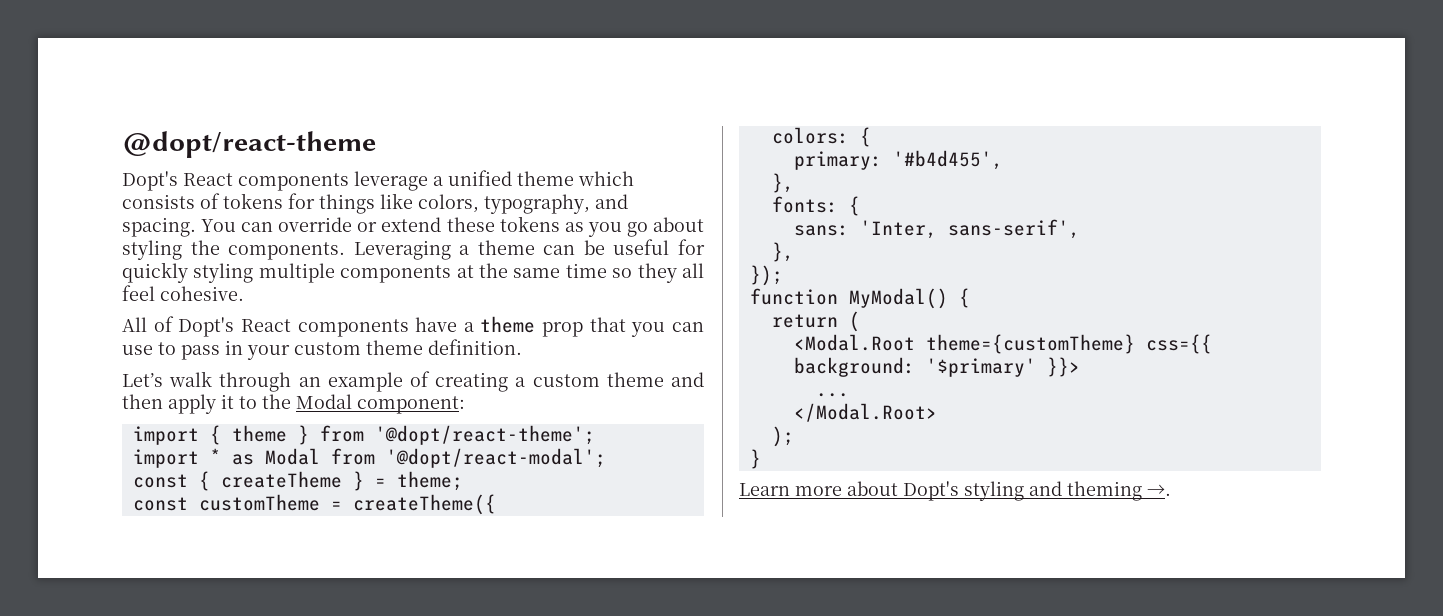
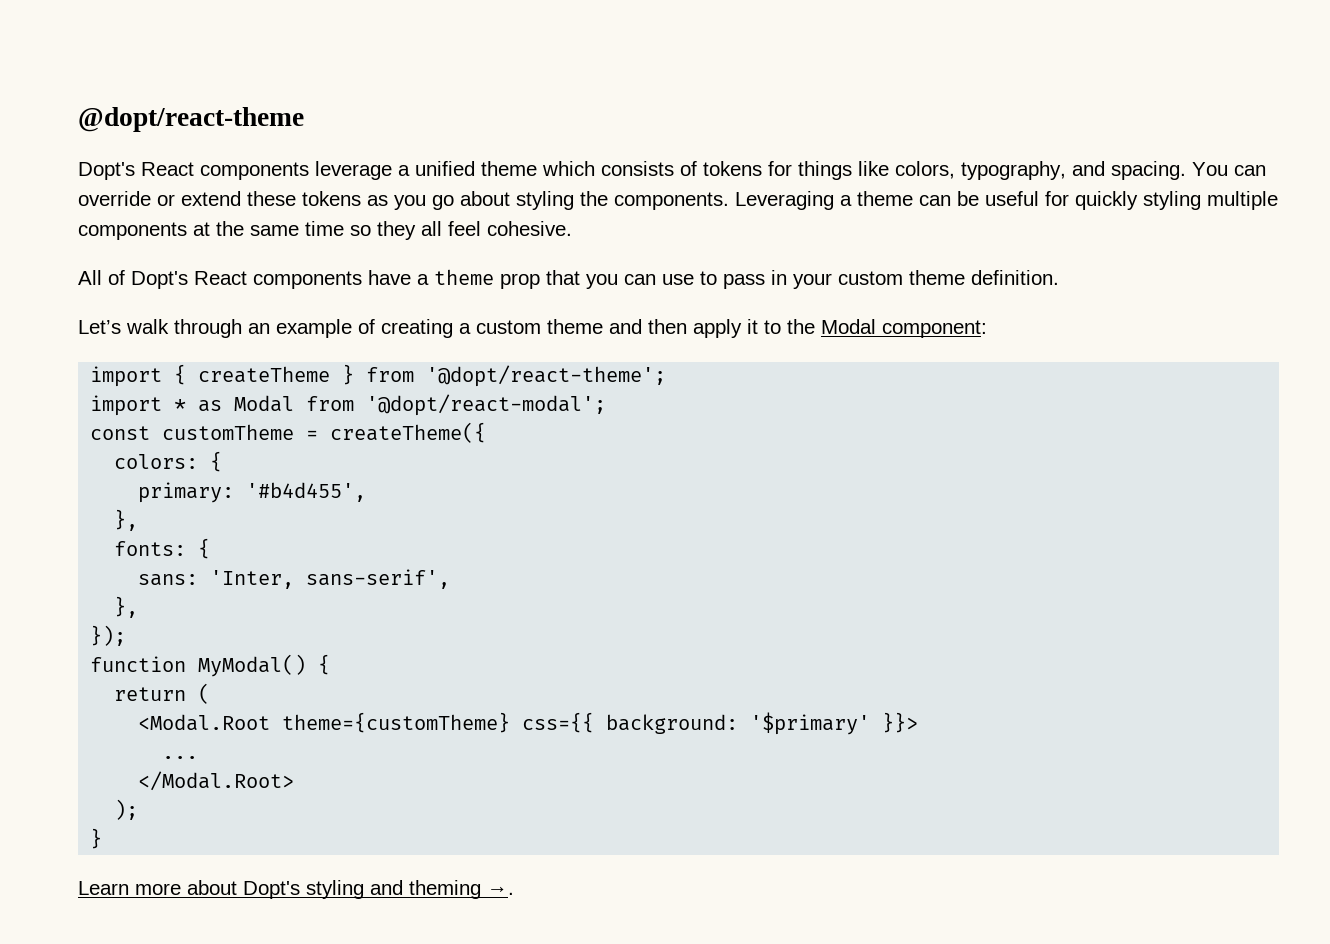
[231,425,287,442] theme -> [198,366,331,383] createTheme
[132,471,463,491] // const { createTheme } = theme; -> (607, 405) none

